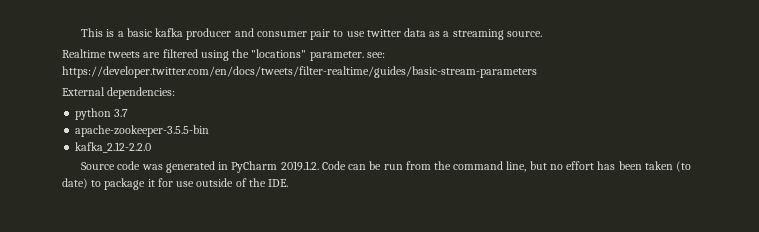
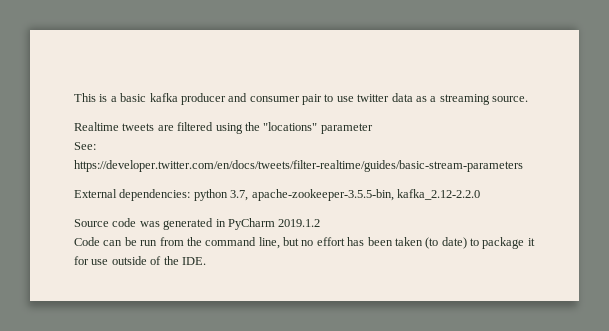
[309,51,385,61] parameter. see: -> [320,123,373,134] [74,142,96,150] parameter // See:
[75,108,129,120] [75,125,210,137] // python 3.7 // apache-zookeeper-3.5.5-bin // -> [193,189,394,201] python 3.7, apache-zookeeper-3.5.5-bin,
[280,161,319,171] 2019.1.2. -> [278,219,321,227] 2019.1.2 //

